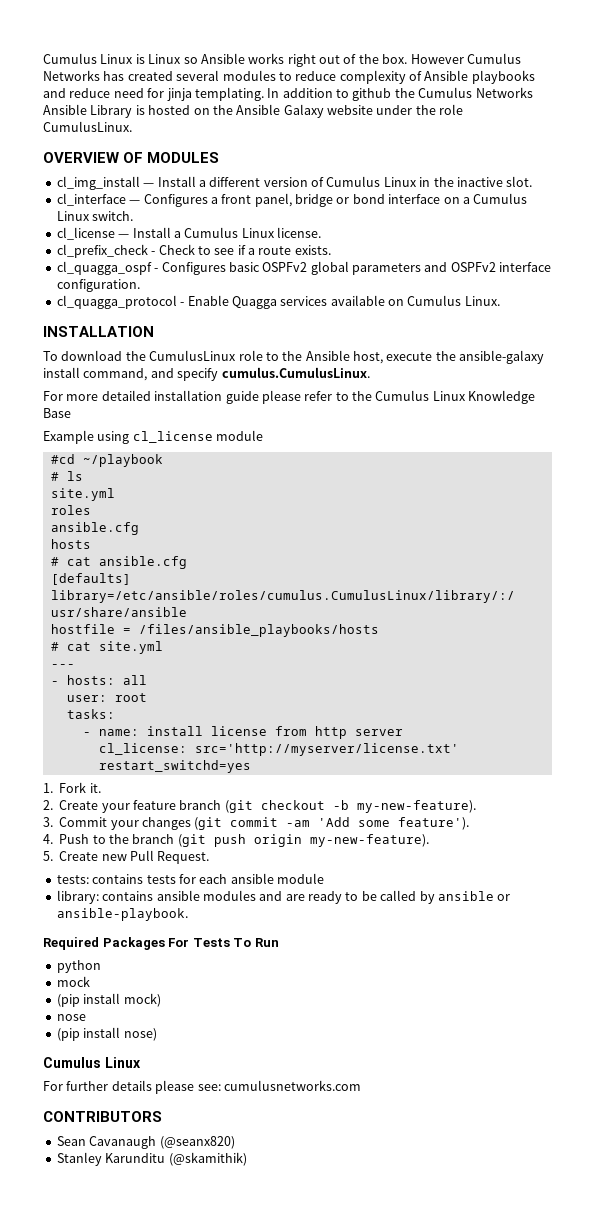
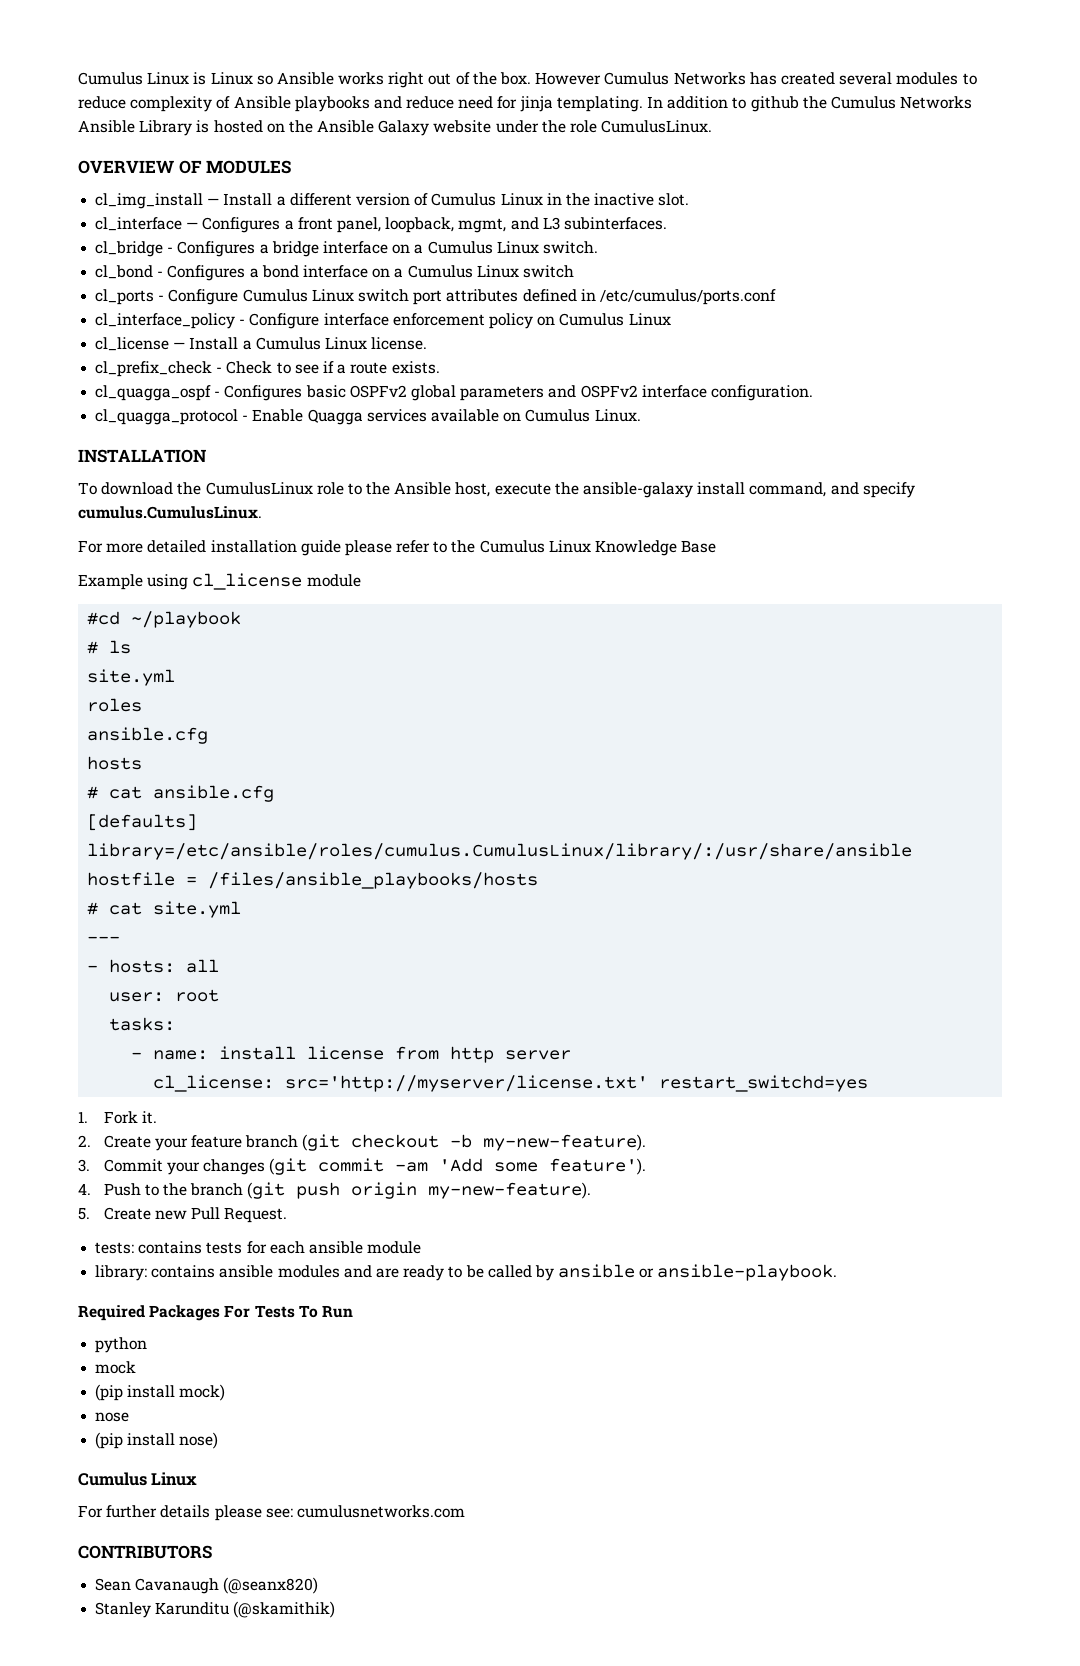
[295,194,350,207] bridge or -> [385,217,667,233] [95,241,598,257] [95,265,259,281] loopback, mgmt, and L3 subinterfaces. // cl_bridge - Configures a bridge interface on a Cumulus Linux switch. // cl_bond - Configures a
[92,211,134,221] switch. -> [522,265,574,278] [95,289,776,305] [95,313,671,329] switch // cl_ports - Configure Cumulus Linux switch port attributes defined in /etc/cumulus/ports.conf // cl_interface_policy - Configure interface enforcement policy on Cumulus Linux

